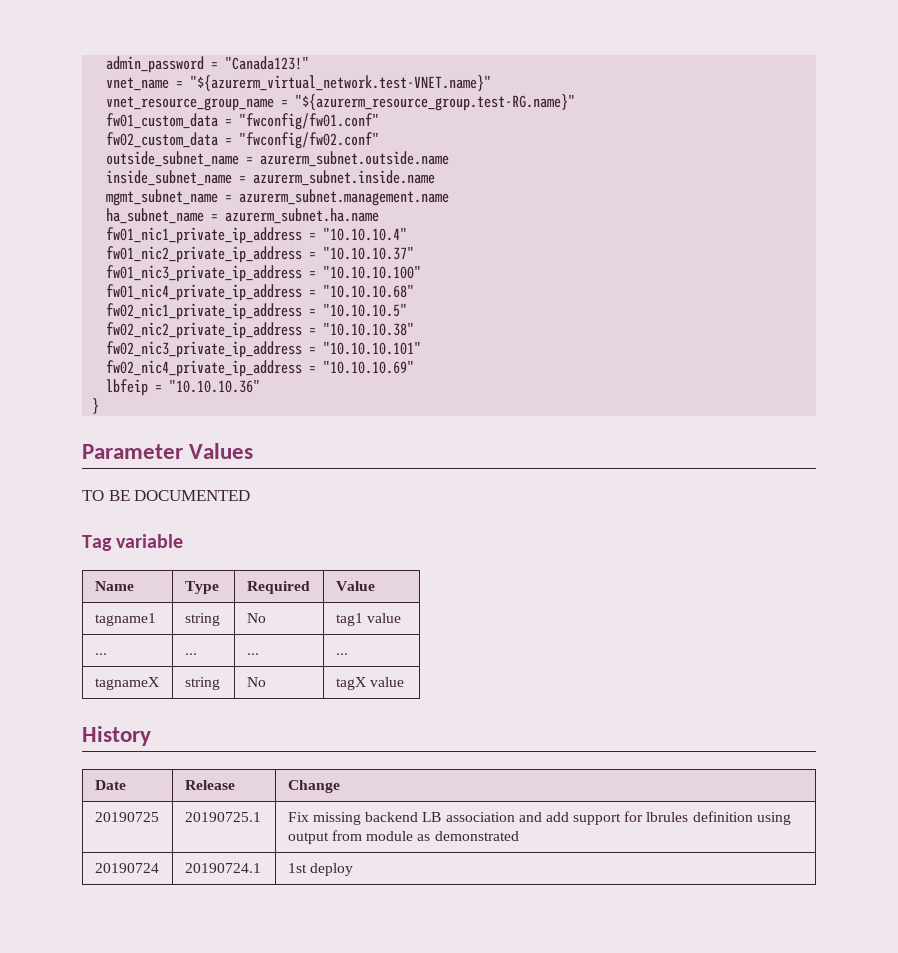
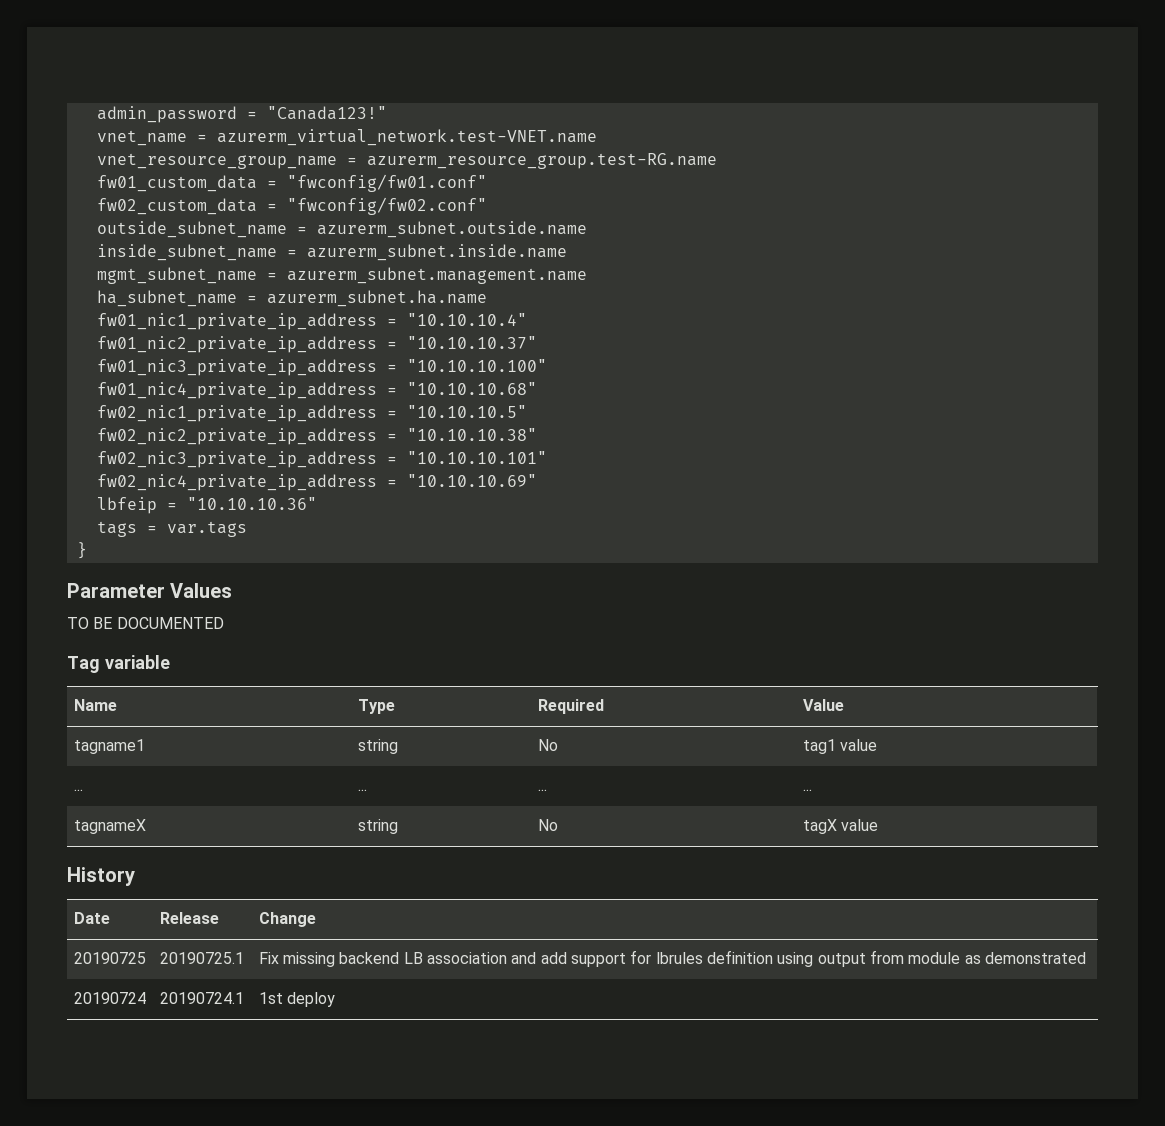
[190,75,492,91] "${azurerm_virtual_network.test-VNET.name}" -> [216,129,597,146] azurerm_virtual_network.test-VNET.name
[295,94,576,111] "${azurerm_resource_group.test-RG.name}" -> [366,153,717,169] azurerm_resource_group.test-RG.name
(261, 386) none -> [96,521,247,537] // tags = var.tags

